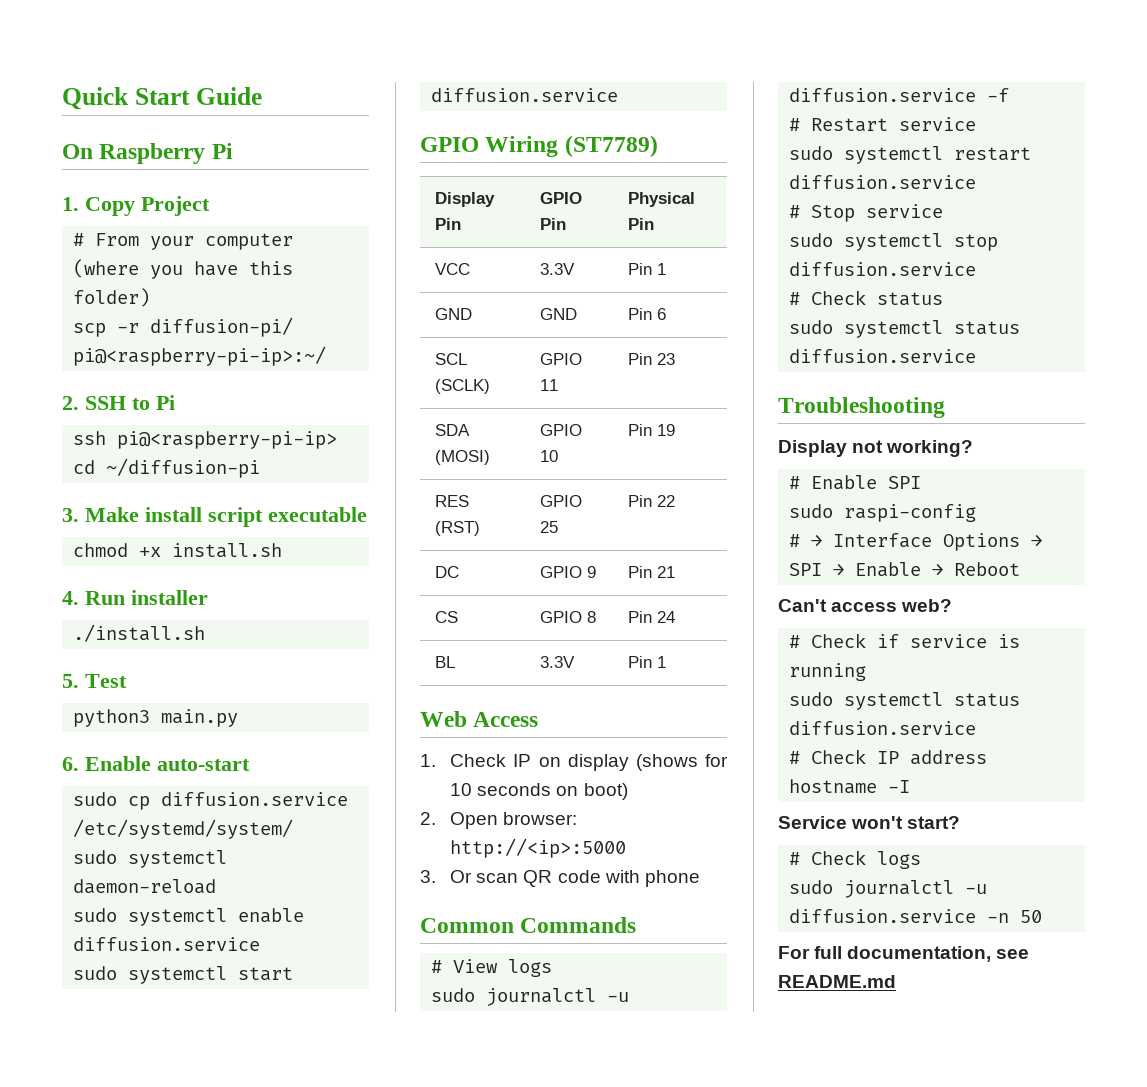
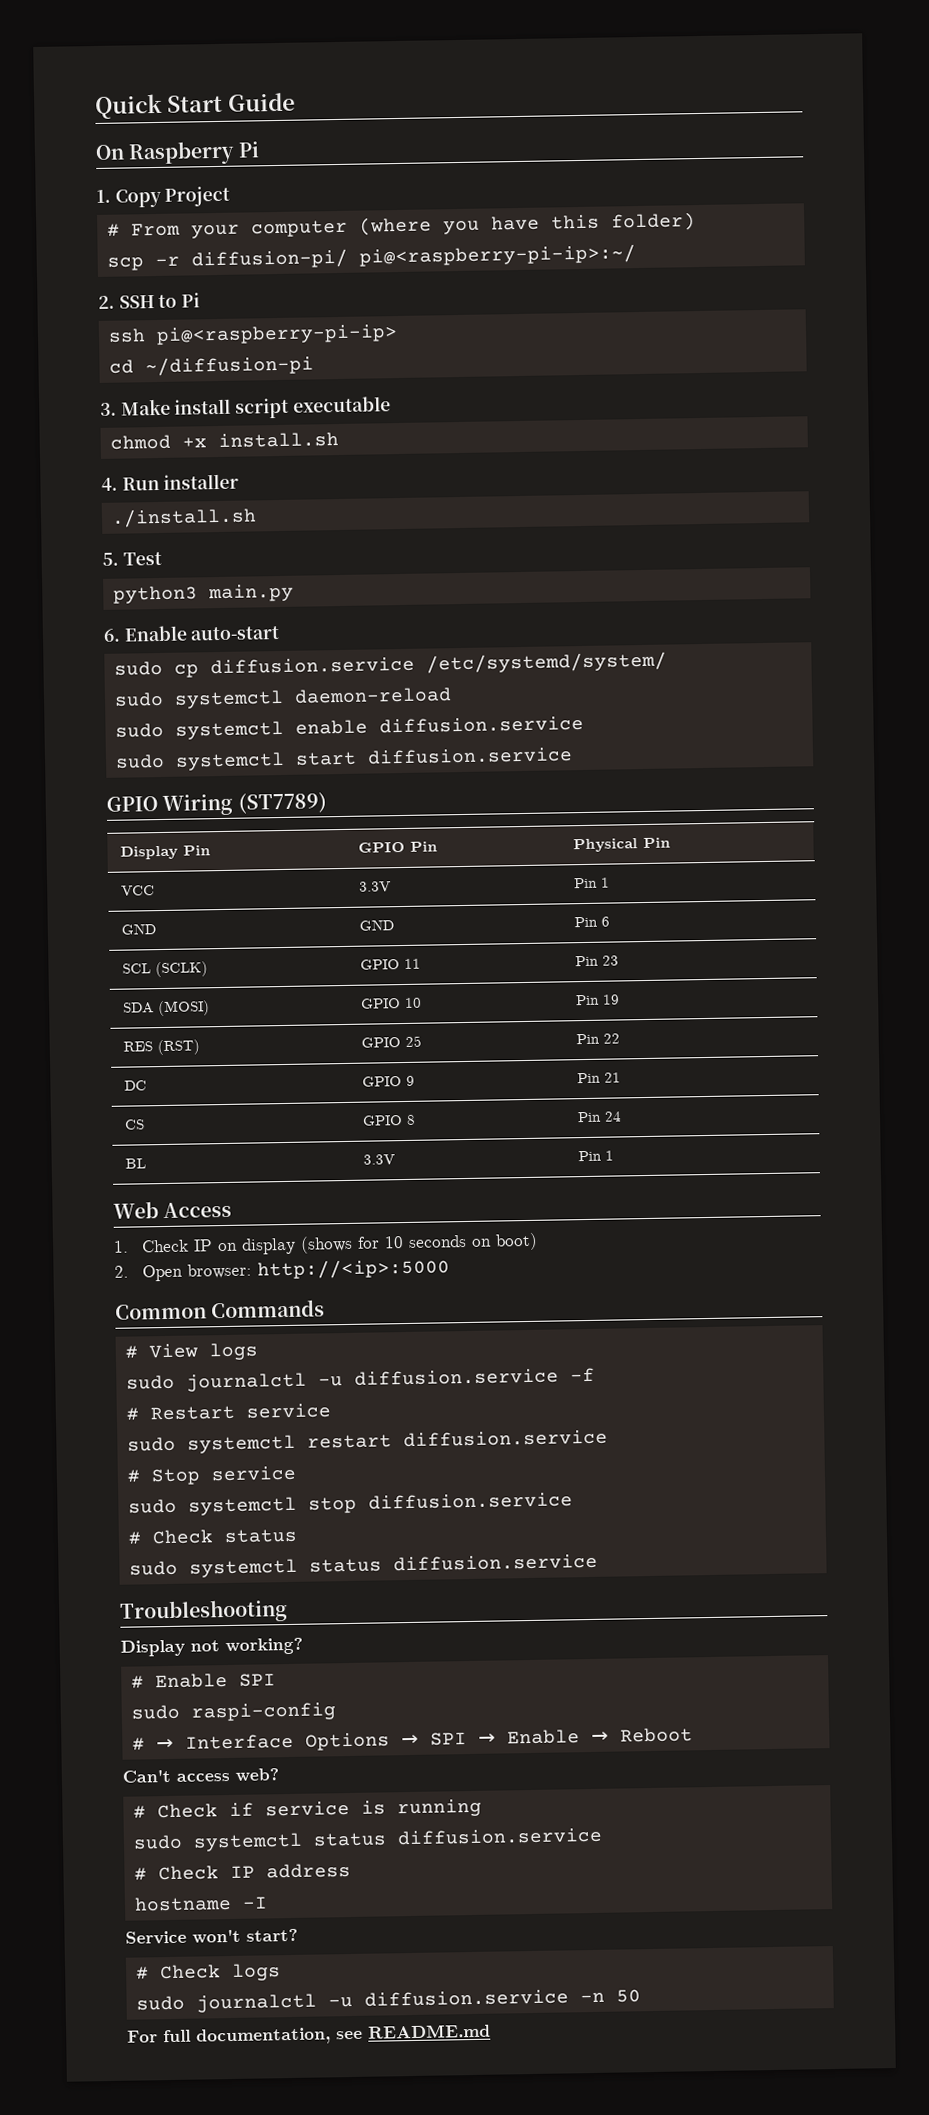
[420,870,700,887] // 3. Or scan QR code with phone -> (451, 1269) none

